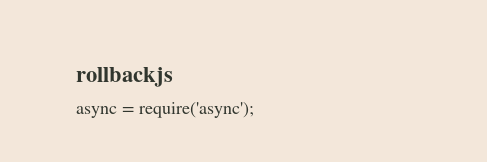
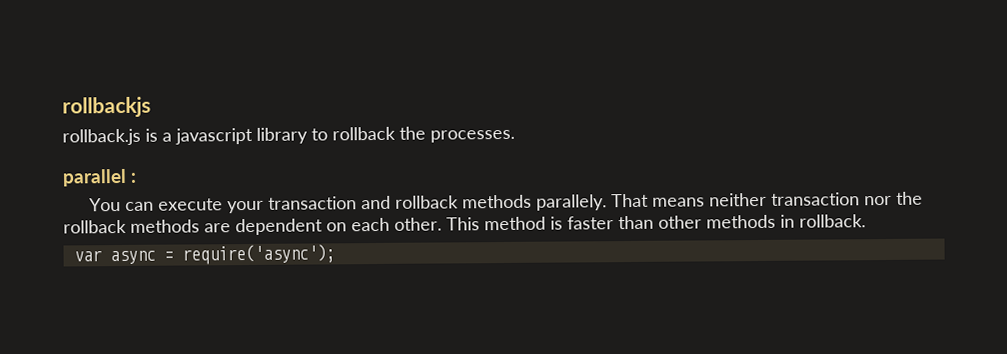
(173, 77) none -> [62,126,515,146] [62,168,138,187] [88,191,923,214] [63,214,866,236] [73,250,102,262] rollback.js is a javascript library to rollback the processes. // parallel : // You can execute your transaction and rollback methods parallely. That means neither transaction nor the rollback methods are dependent on each other. This method is faster than other methods in rollback. // var

